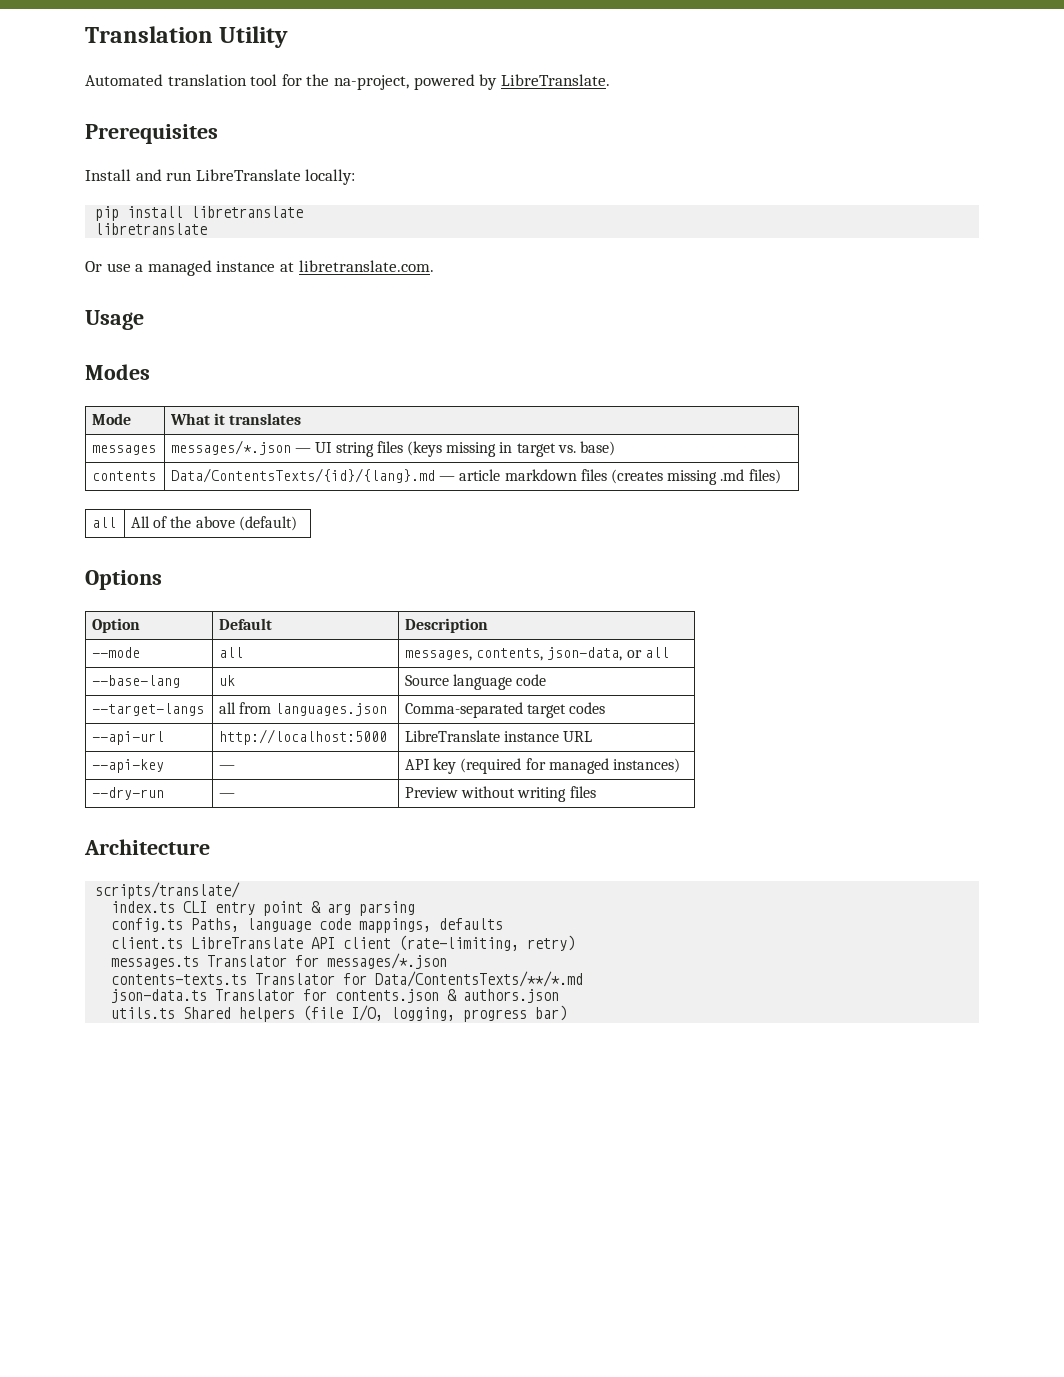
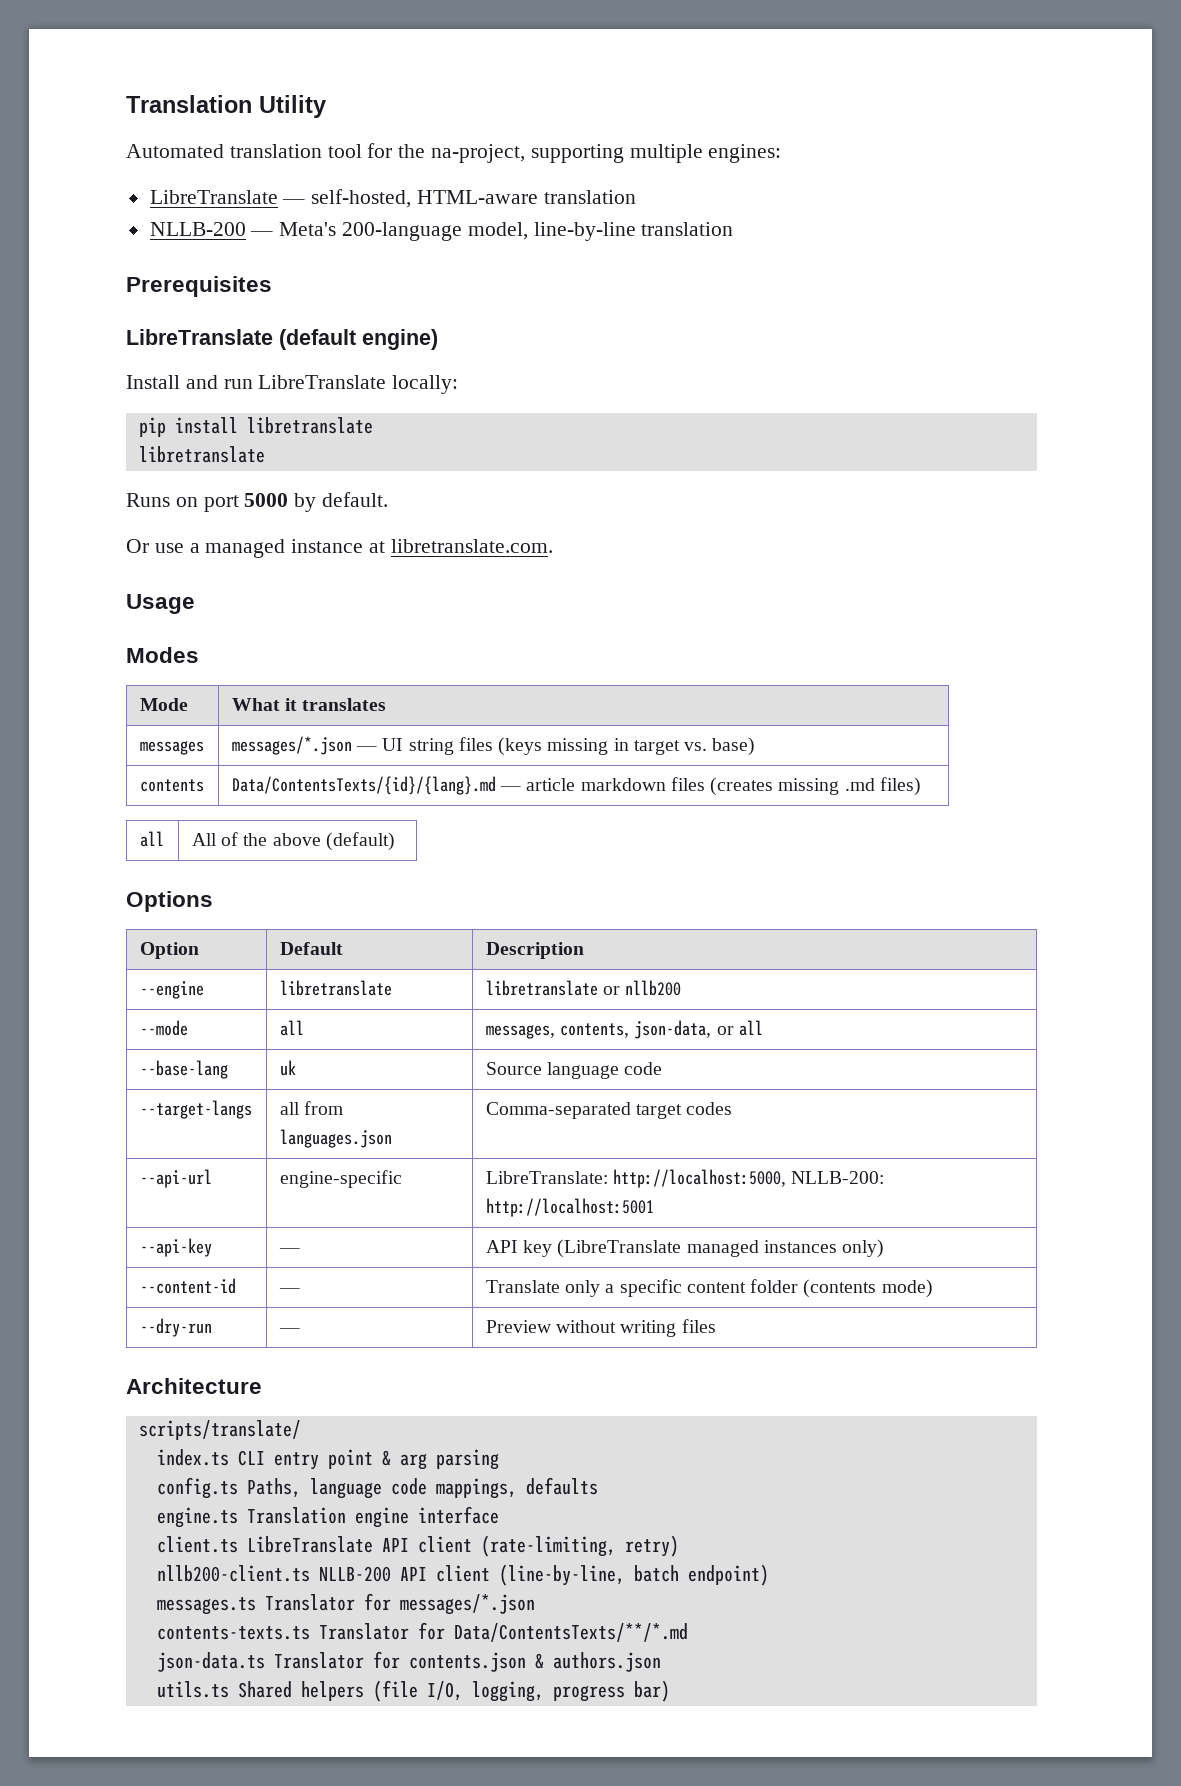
[413,74,610,90] [85,124,218,144] powered by LibreTranslate. // Prerequisites -> [530,144,782,163] [149,189,636,208] [149,222,734,241] [126,276,272,297] [126,329,438,350] supporting multiple engines: // LibreTranslate — self-hosted, HTML-aware translation // NLLB-200 — Meta's 200-language model, line-by-line translation // Prerequisites // LibreTranslate (default engine)
(208, 229) none -> [126,492,389,512] // Runs on port 5000 by default.
(489, 625) none -> [139,981,204,999] [279,980,392,996] [485,980,682,996] // --engine | libretranslate | libretranslate or nllb200
[219,729,388,745] [405,730,593,742] http://localhost:5000 | LibreTranslate instance URL -> [279,1170,402,1188] [485,1169,885,1188] [485,1198,654,1217] engine-specific | LibreTranslate: http://localhost:5000, NLLB-200: http://localhost:5001
[460,758,681,774] (required for managed instances) -> [557,1239,885,1258] [139,1278,236,1294] [278,1288,300,1293] [485,1279,933,1298] (LibreTranslate managed instances only) // --content-id | — | Translate only a specific content folder (contents mode)
(504, 924) none -> [156,1506,499,1528] // engine.ts Translation engine interface
(576, 943) none -> [156,1564,769,1586] // nllb200-client.ts NLLB-200 API client (line-by-line, batch endpoint)

